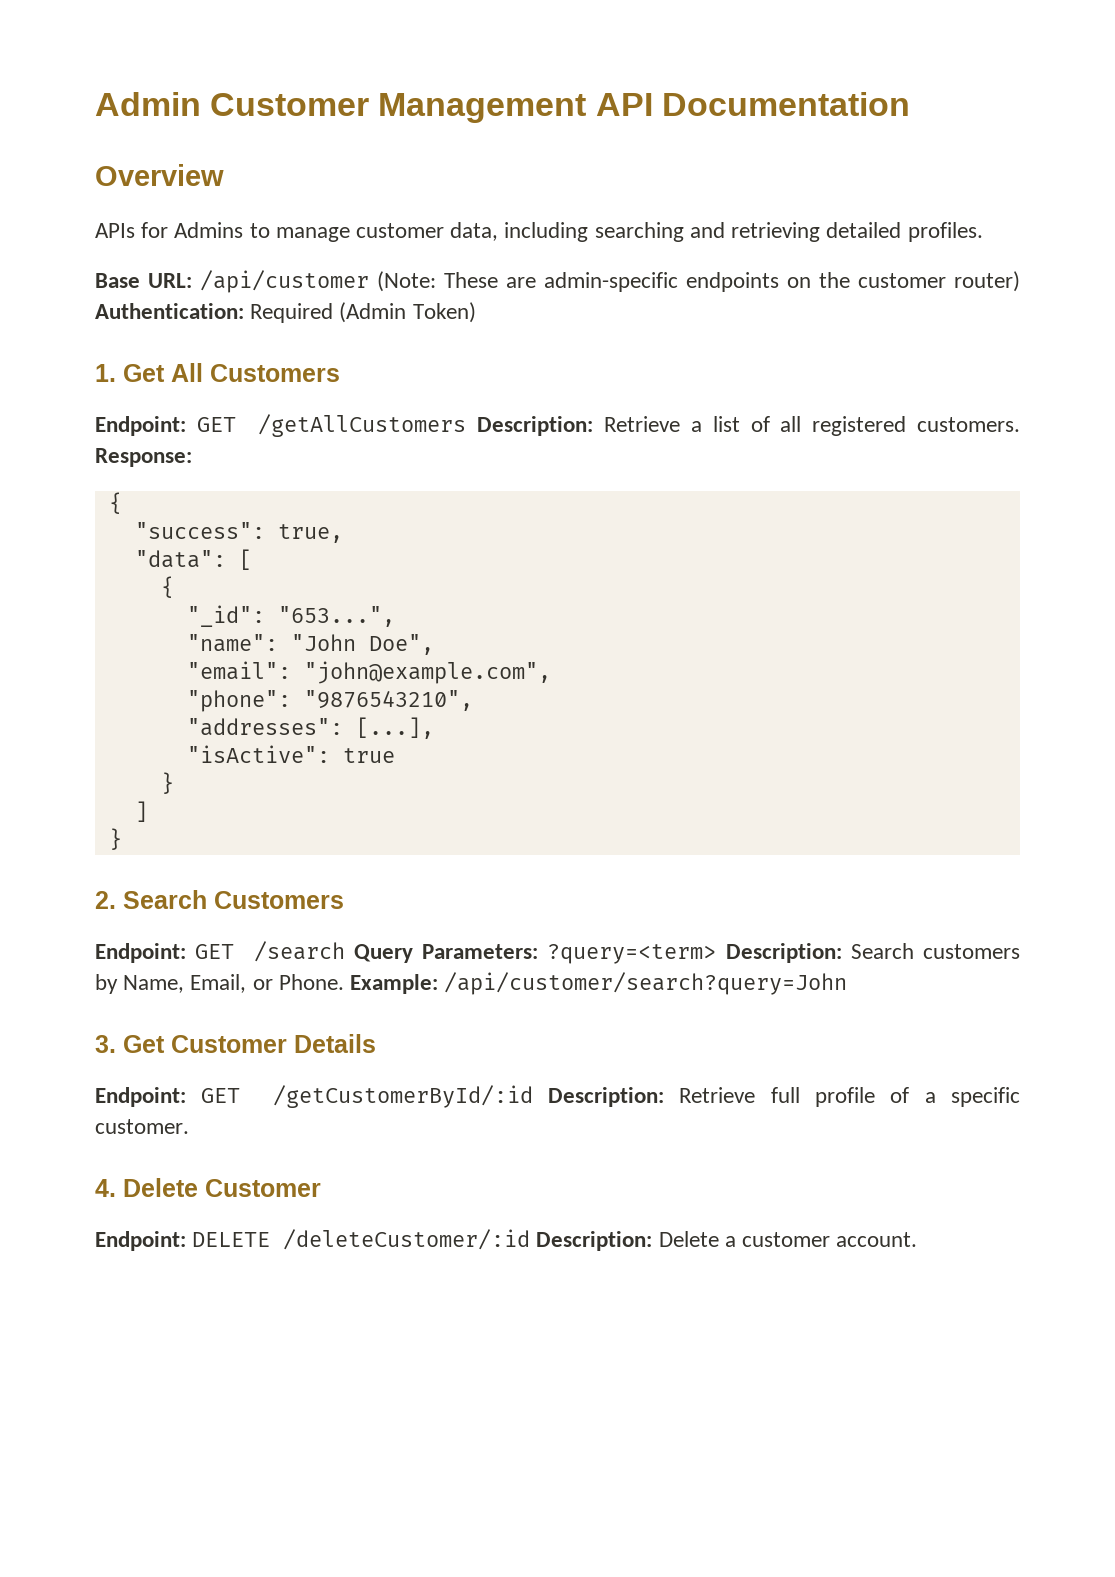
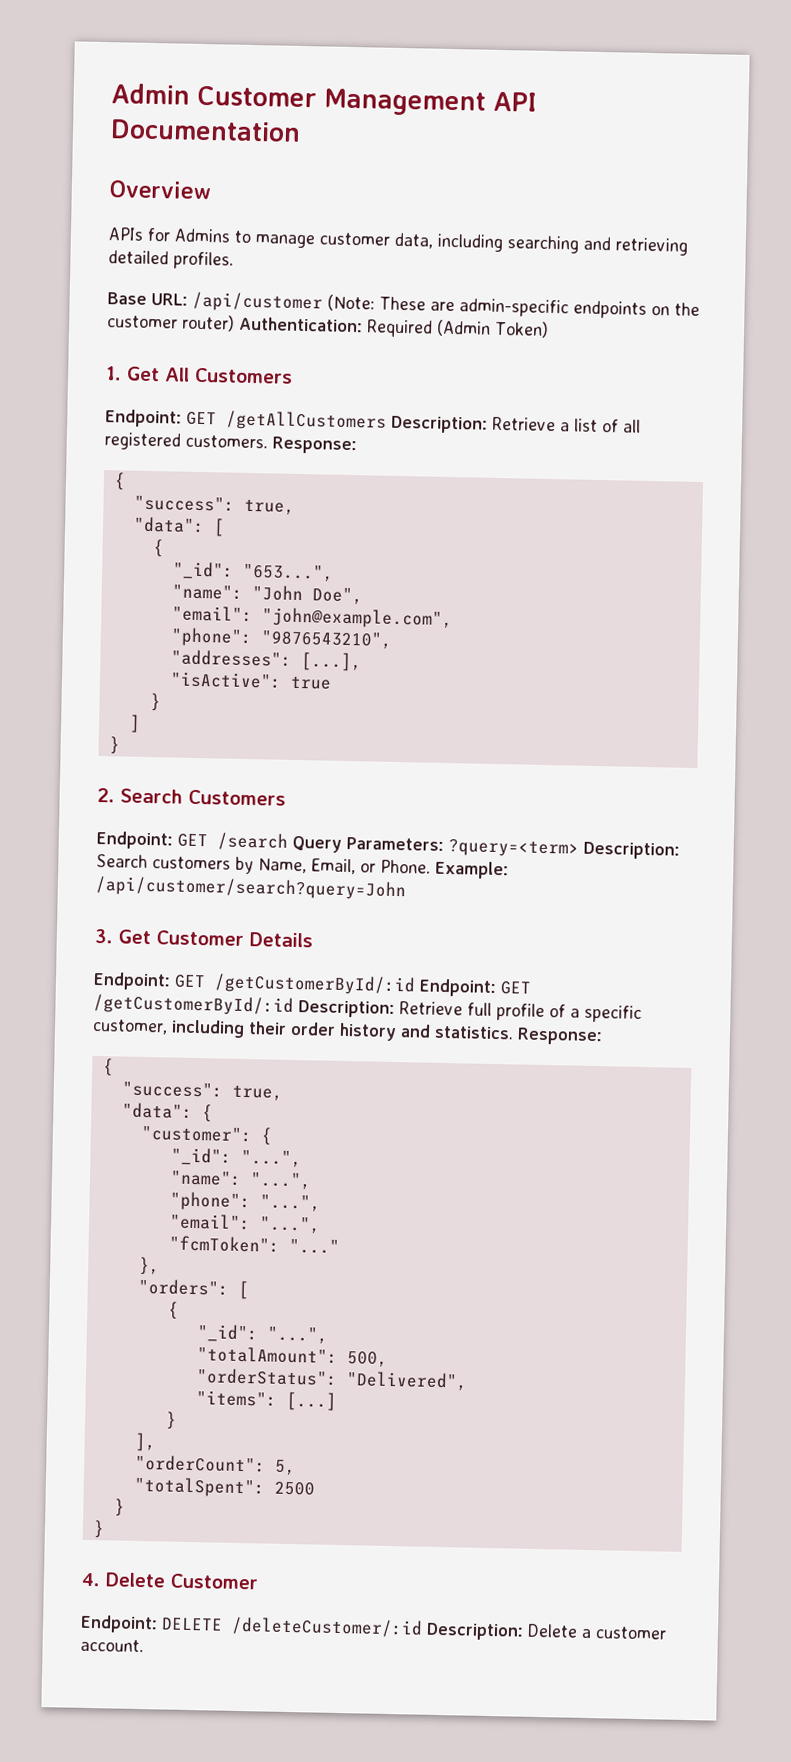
(533, 1096) none -> [419,978,532,998] [93,993,294,1016] Endpoint: GET /getCustomerById/:id
[95,1119,189,1134] customer. -> [92,1018,603,1046] [102,1058,114,1077] [121,1081,283,1101] [121,1102,213,1123] [140,1125,273,1146] [170,1147,302,1168] [169,1170,312,1190] [169,1191,321,1212] [168,1213,321,1234] [168,1235,340,1254] [138,1256,160,1276] [137,1278,249,1300] [167,1301,179,1320] [196,1324,329,1344] [196,1346,388,1367] [195,1368,468,1391] [195,1390,337,1411] [164,1411,177,1430] [134,1432,156,1452] [134,1454,296,1476] [133,1476,315,1498] [113,1498,125,1517] [92,1520,105,1539] customer, including their order history and statistics. Response: // { // "success": true, // "data": { // "customer": { // "_id": "...", // "name": "...", // "phone": "...", // "email": "...", // "fcmToken": "..." // }, // "orders": [ // { // "_id": "...", // "totalAmount": 500, // "orderStatus": "Delivered", // "items": [...] // } // ], // "orderCount": 5, // "totalSpent": 2500 // } // }

